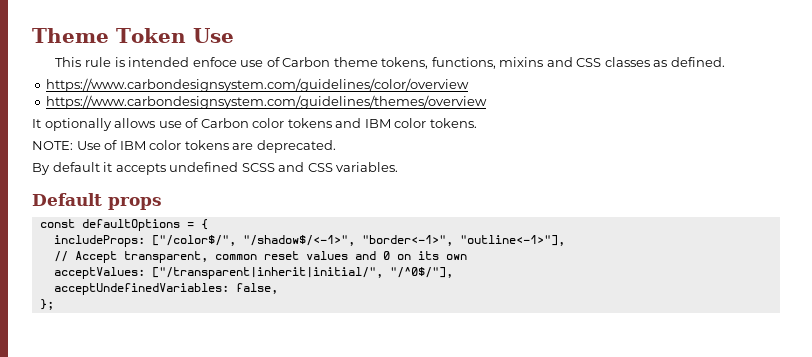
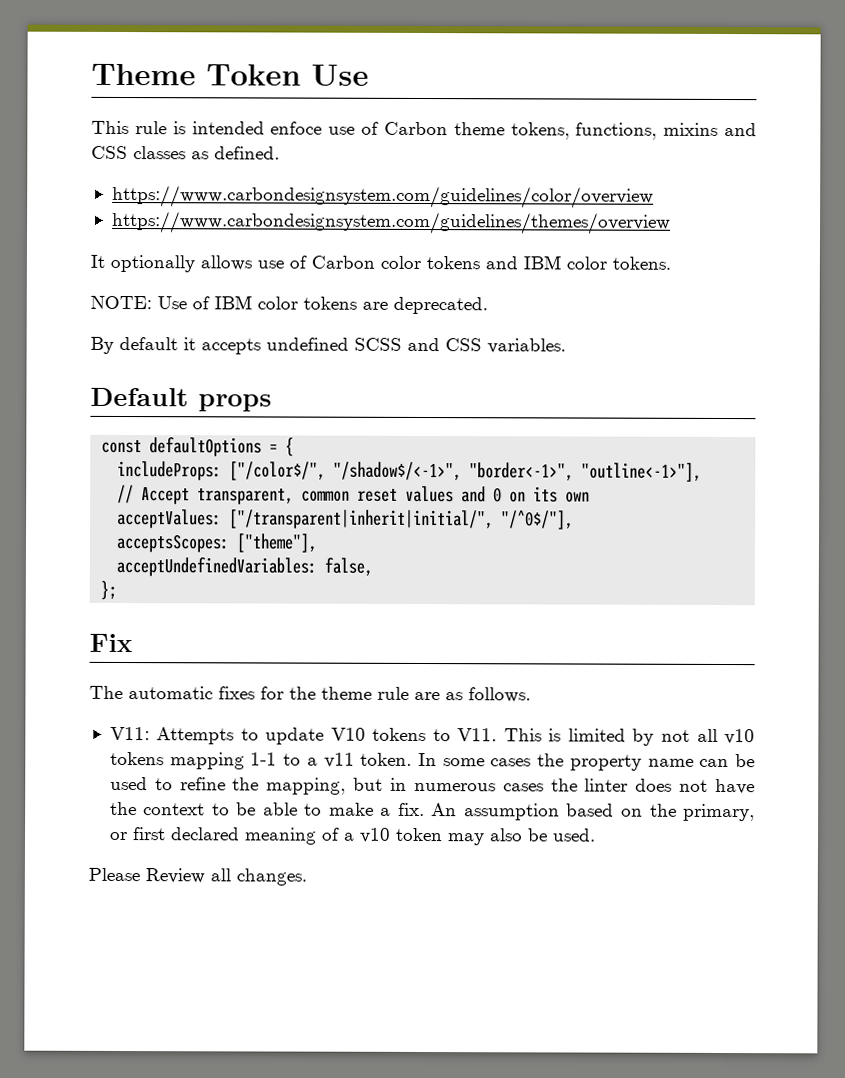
(453, 272) none -> [116,533,319,553] // acceptsScopes: ["theme"],
(54, 304) none -> [89,633,133,653] [89,685,531,703] [109,726,756,746] [109,751,755,771] [109,776,755,795] [109,801,756,822] [109,827,596,846] [88,867,307,886] // Fix // The automatic fixes for the theme rule are as follows. // V11: Attempts to update V10 tokens to V11. This is limited by not all v10 tokens mapping 1-1 to a v11 token. In some cases the property name can be used to refine the mapping, but in numerous cases the linter does not have the context to be able to make a fix. An assumption based on the primary, or first declared meaning of a v10 token may also be used. // Please Review all changes.

